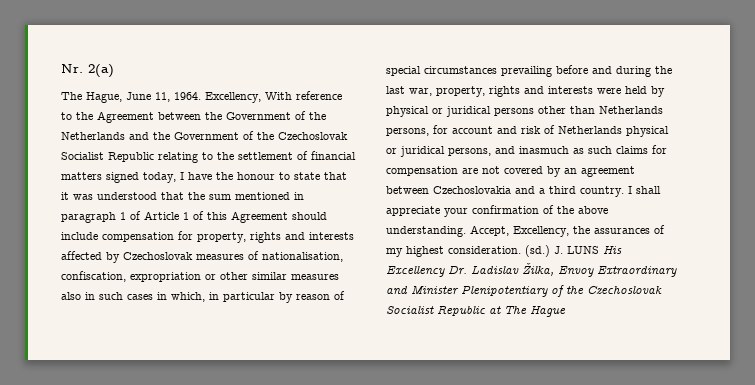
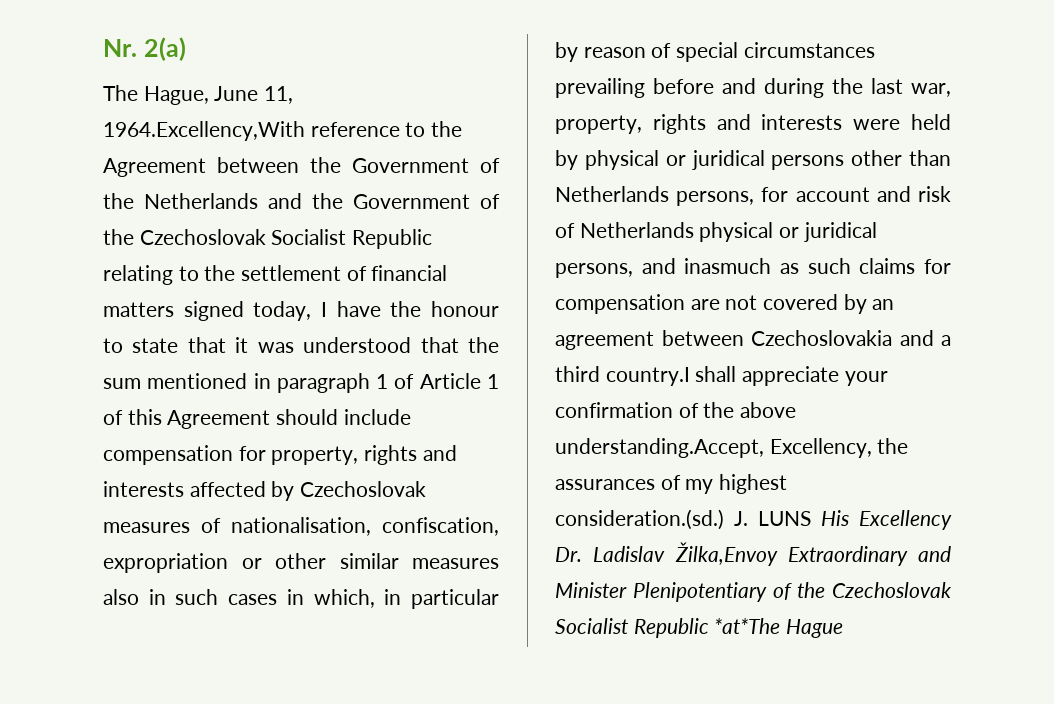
[174,92,292,103] 1964. Excellency, With -> [103,121,305,141] 1964.Excellency,With
[580,186,632,197] country. I -> [605,367,690,386] country.I
[386,225,509,237] understanding. Accept, -> [555,438,764,458] understanding.Accept,
[448,245,550,257] consideration. (sd.) -> [555,509,724,530] consideration.(sd.)
[522,263,594,277] Žilka, Envoy -> [674,542,778,566] Žilka,Envoy
[489,306,527,315] at The -> [714,618,781,634] *at*The

